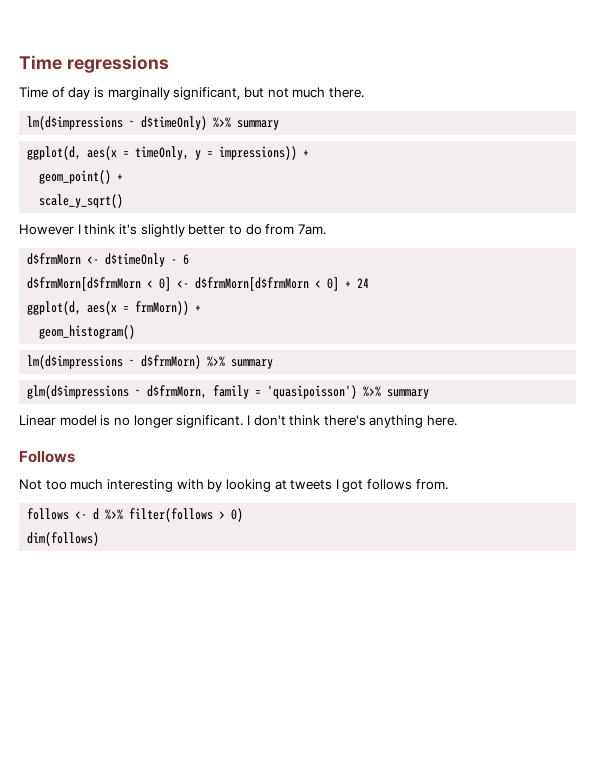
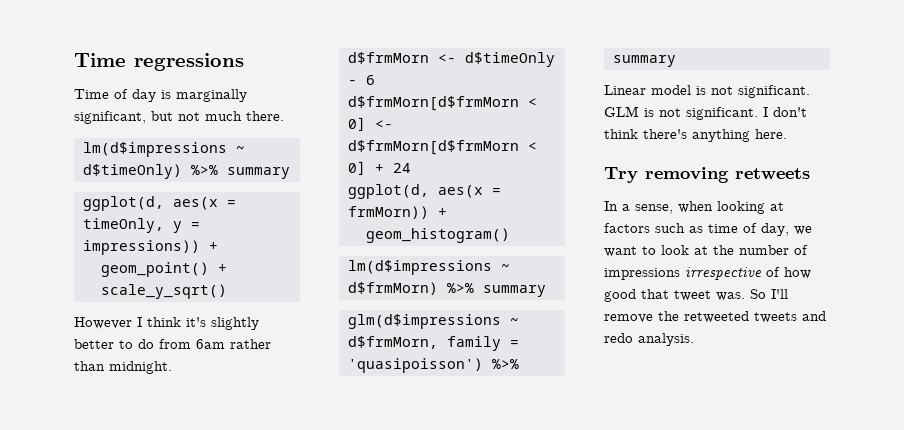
[297,224,326,235] 7am. -> [196,339,271,349] [74,361,172,374] 6am rather than midnight.
[113,415,173,428] no longer -> [711,85,810,98] [604,106,681,117] not significant. GLM is not
[19,451,75,463] [19,479,448,492] [27,508,244,522] [27,532,100,546] Follows // Not too much interesting with by looking at tweets I got follows from. // follows <- d %>% filter(follows > 0) // dim(follows) -> [604,167,810,183] [604,201,784,214] [604,223,812,236] [604,245,808,257] [604,267,811,280] [604,289,788,302] [604,311,826,323] [604,333,694,346] Try removing retweets // In a sense, when looking at factors such as time of day, we want to look at the number of impressions irrespective of how good that tweet was. So I'll remove the retweeted tweets and redo analysis.

